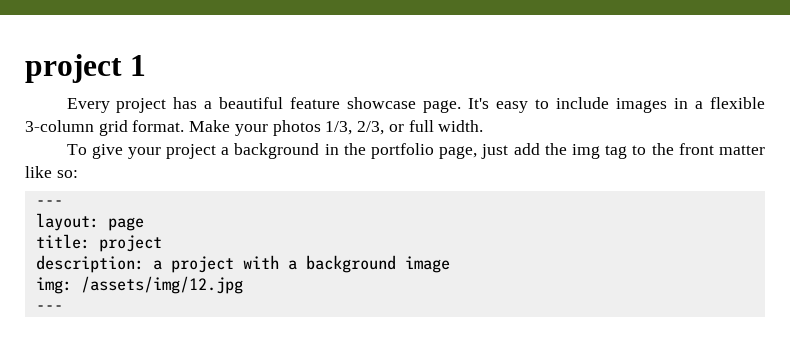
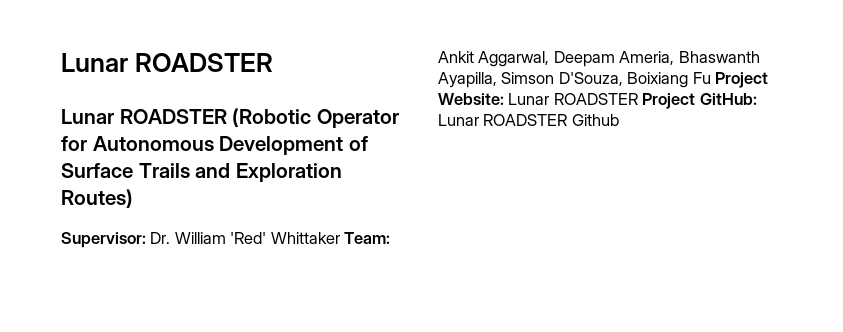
[25,54,146,83] [66,97,766,113] [25,120,484,136] [66,143,766,159] [25,166,78,178] [35,200,63,206] [35,213,144,231] [35,234,162,252] [35,255,450,273] [35,276,243,294] [35,305,63,311] project 1 // Every project has a beautiful feature showcase page. It's easy to include images in a flexible 3-column grid format. Make your photos 1/3, 2/3, or full width. // To give your project a background in the portfolio page, just add the img tag to the front matter like so: // --- // layout: page // title: project // description: a project with a background image // img: /assets/img/12.jpg // --- -> [61,53,274,72] [61,108,399,128] [61,136,368,155] [61,163,342,182] [61,189,133,208] [61,232,391,248] [438,51,760,67] [438,72,769,88] [438,93,757,109] [438,114,619,126] Lunar ROADSTER // Lunar ROADSTER (Robotic Operator for Autonomous Development of Surface Trails and Exploration Routes) // Supervisor: Dr. William 'Red' Whittaker Team: Ankit Aggarwal, Deepam Ameria, Bhaswanth Ayapilla, Simson D'Souza, Boixiang Fu Project Website: Lunar ROADSTER Project GitHub: Lunar ROADSTER Github

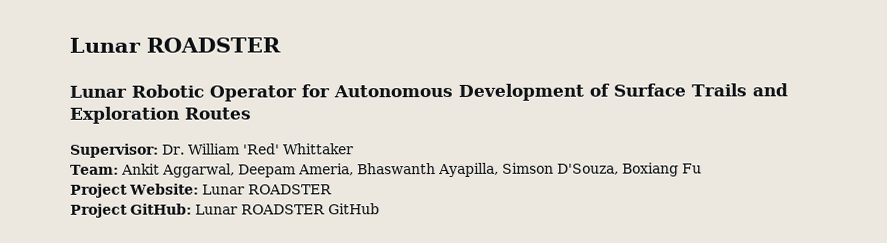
[119,108,312,127] ROADSTER (Robotic -> [131,84,204,98] Robotic
[61,189,133,208] Routes) -> [184,107,251,120] Routes
(340, 238) none -> (354, 149) //
[627,72,689,88] Boixiang -> [621,162,679,177] Boxiang
(711, 78) none -> (702, 168) //
(638, 99) none -> (332, 189) //
[571,114,619,126] Github -> [328,203,380,215] GitHub

